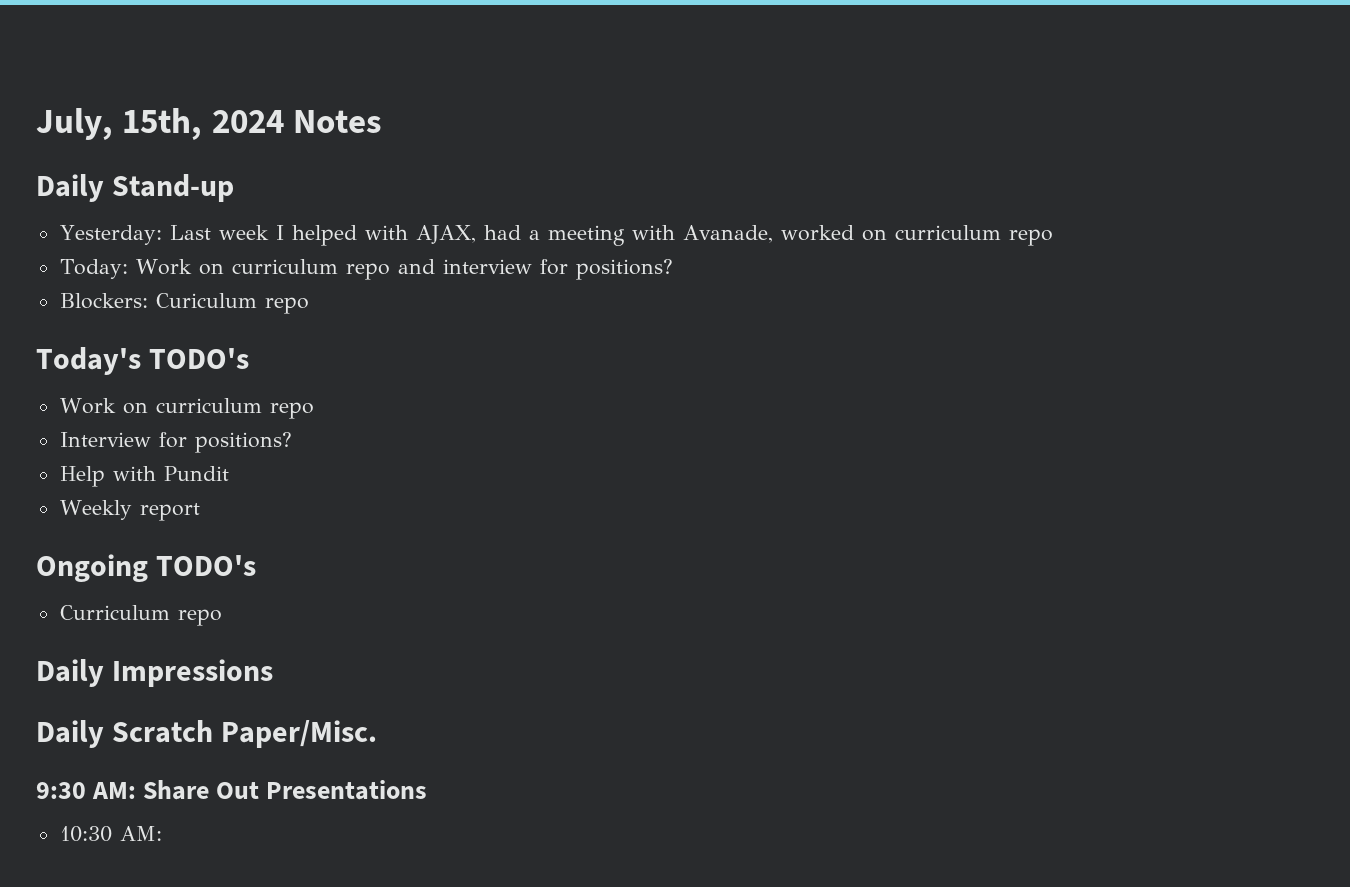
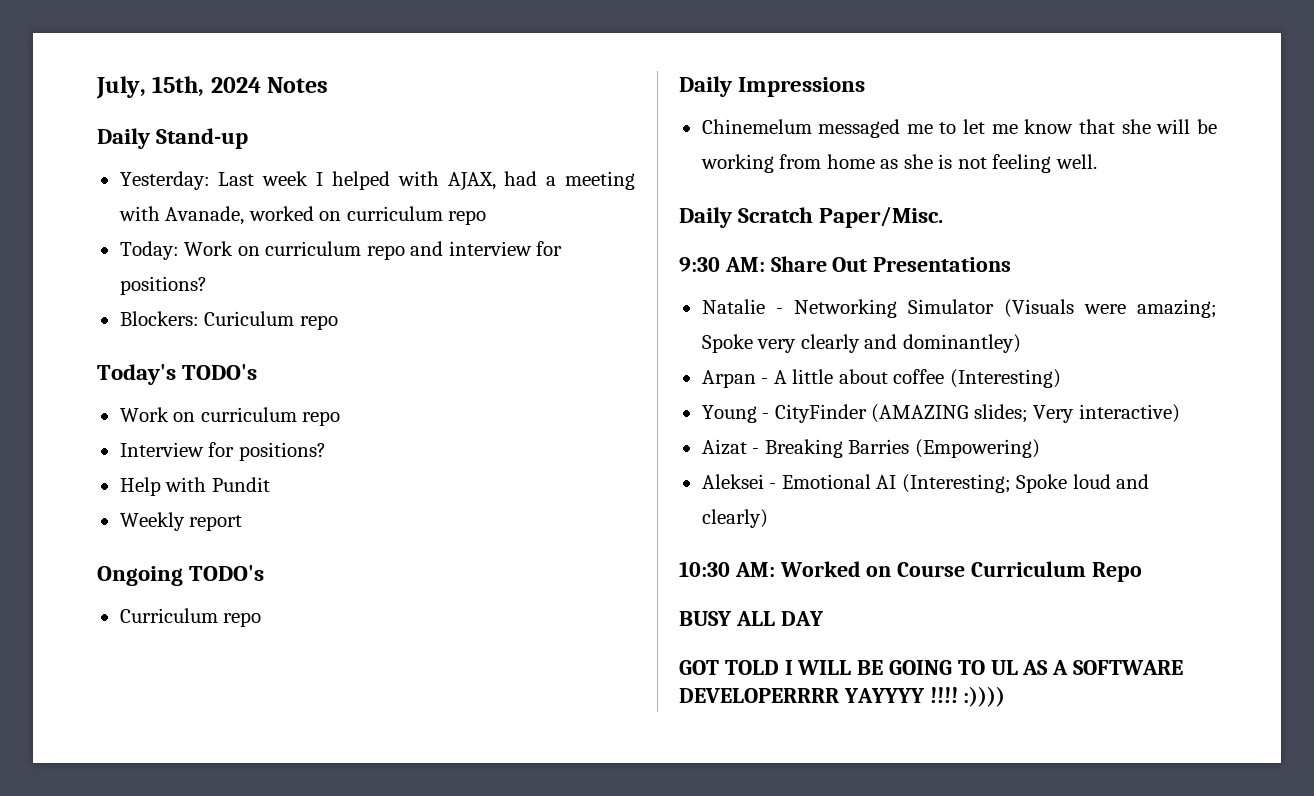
(274, 673) none -> [701,119,1217,138] [700,154,1097,173] // Chinemelum messaged me to let me know that she will be working from home as she is not feeling well.
[59,826,162,842] 10:30 AM: -> [701,299,1217,318] [701,334,1021,353] [701,369,1061,388] [701,404,1180,423] [701,439,1040,458] [701,474,1150,493] [701,509,768,528] [679,561,1142,582] [679,611,824,626] [679,660,1184,675] [679,686,1006,707] Natalie - Networking Simulator (Visuals were amazing; Spoke very clearly and dominantley) // Arpan - A little about coffee (Interesting) // Young - CityFinder (AMAZING slides; Very interactive) // Aizat - Breaking Barries (Empowering) // Aleksei - Emotional AI (Interesting; Spoke loud and clearly) // 10:30 AM: Worked on Course Curriculum Repo // BUSY ALL DAY // GOT TOLD I WILL BE GOING TO UL AS A SOFTWARE DEVELOPERRRR YAYYYY !!!! :))))

